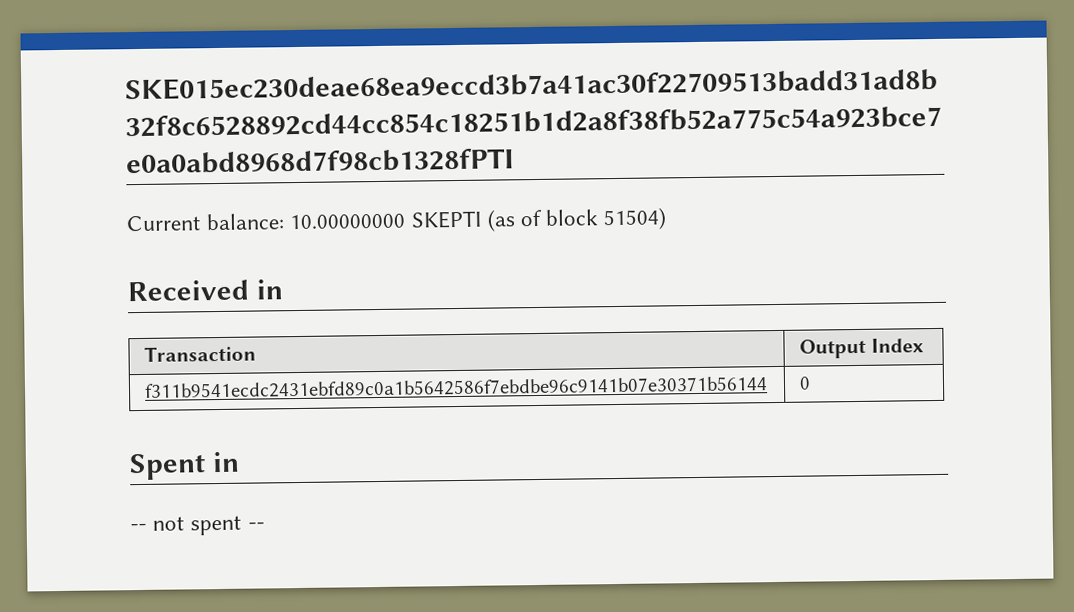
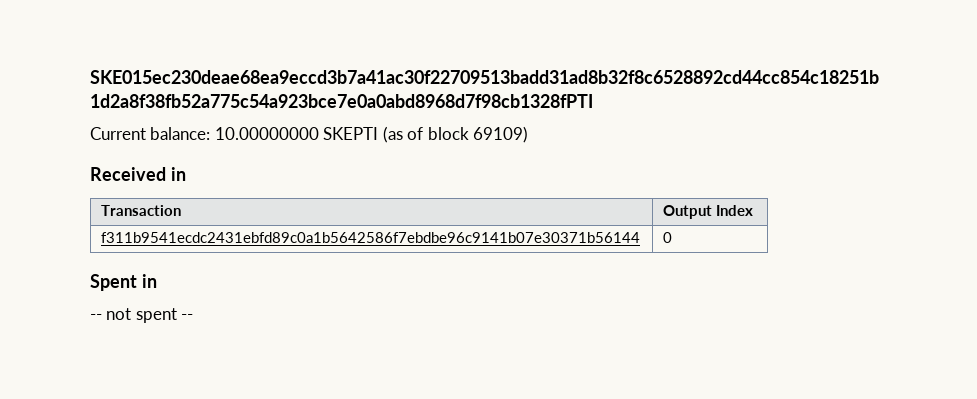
[603,207,668,231] 51504) -> [473,126,529,143] 69109)

